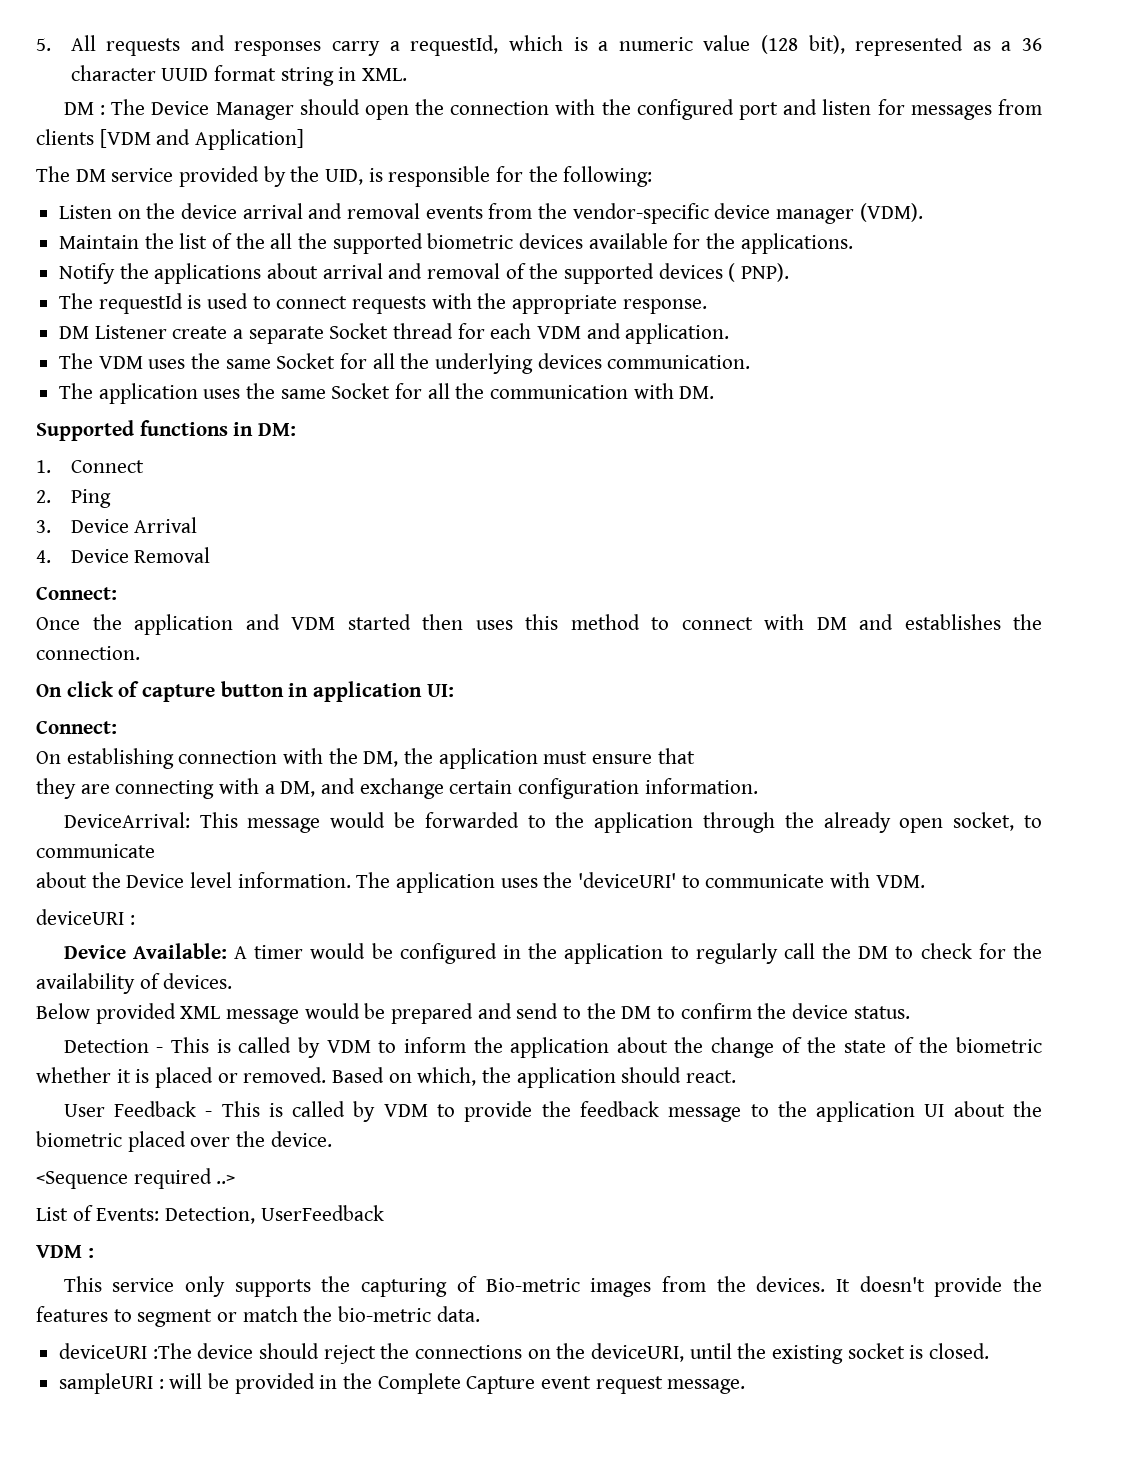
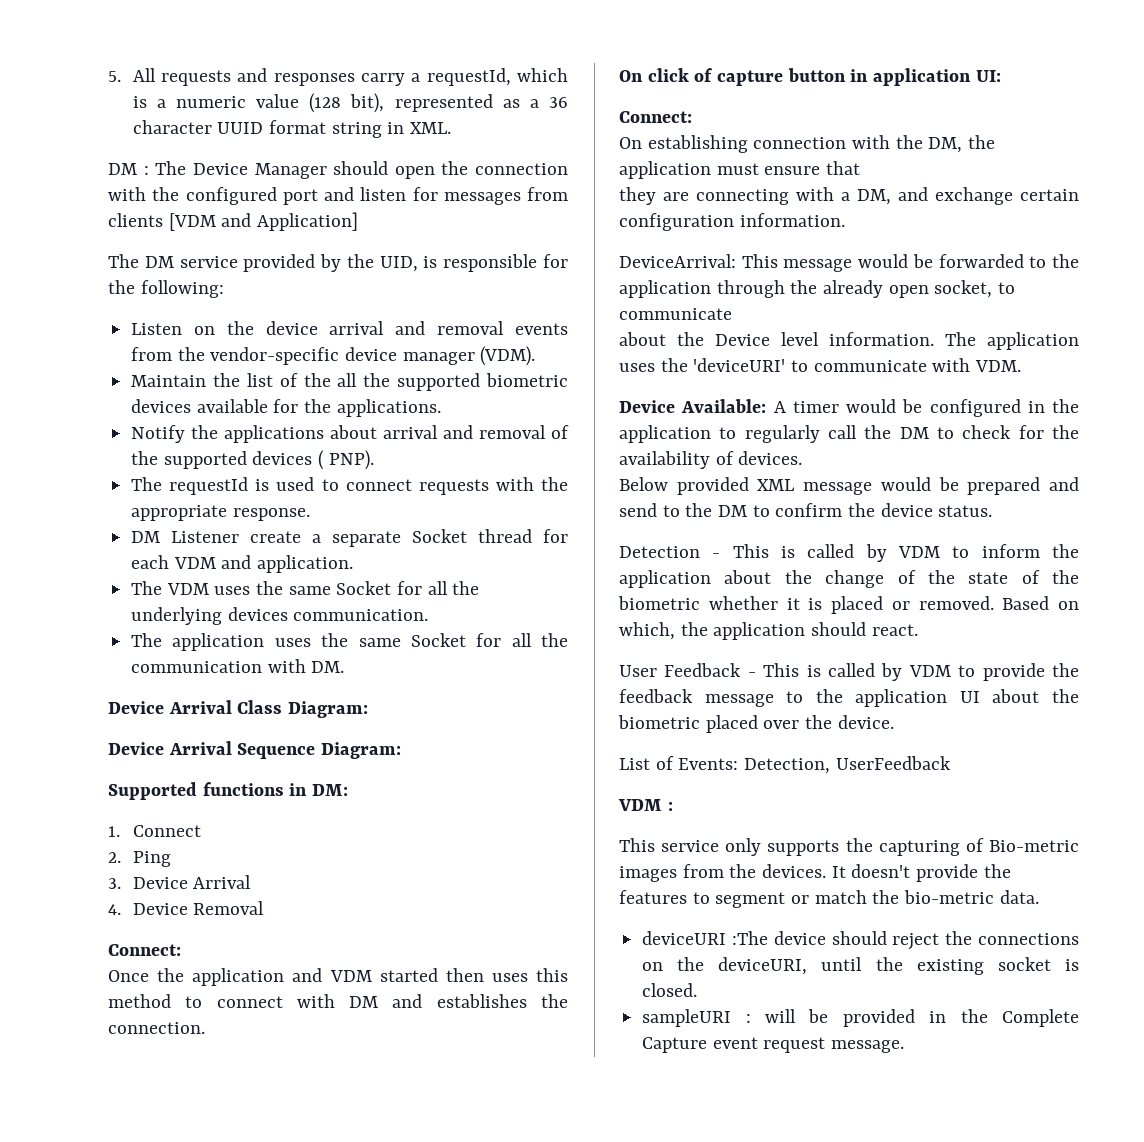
(715, 392) none -> [108,700,369,718] [108,741,402,759] // Device Arrival Class Diagram: // Device Arrival Sequence Diagram:
[36,909,135,925] // deviceURI : -> (1022, 366) none
[36,1168,236,1189] // <Sequence required ..> -> (894, 722) none

